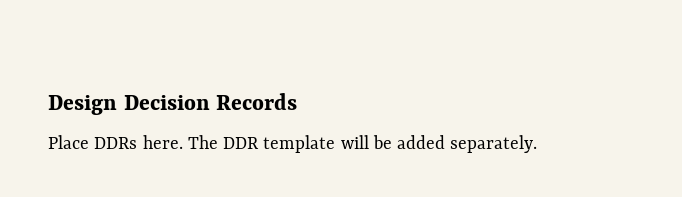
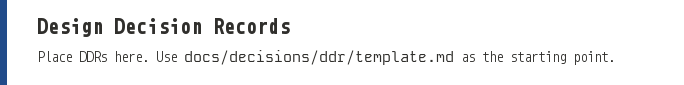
[187,135,538,153] The DDR template will be added separately. -> [156,50,615,65] Use docs/decisions/ddr/template.md as the starting point.

